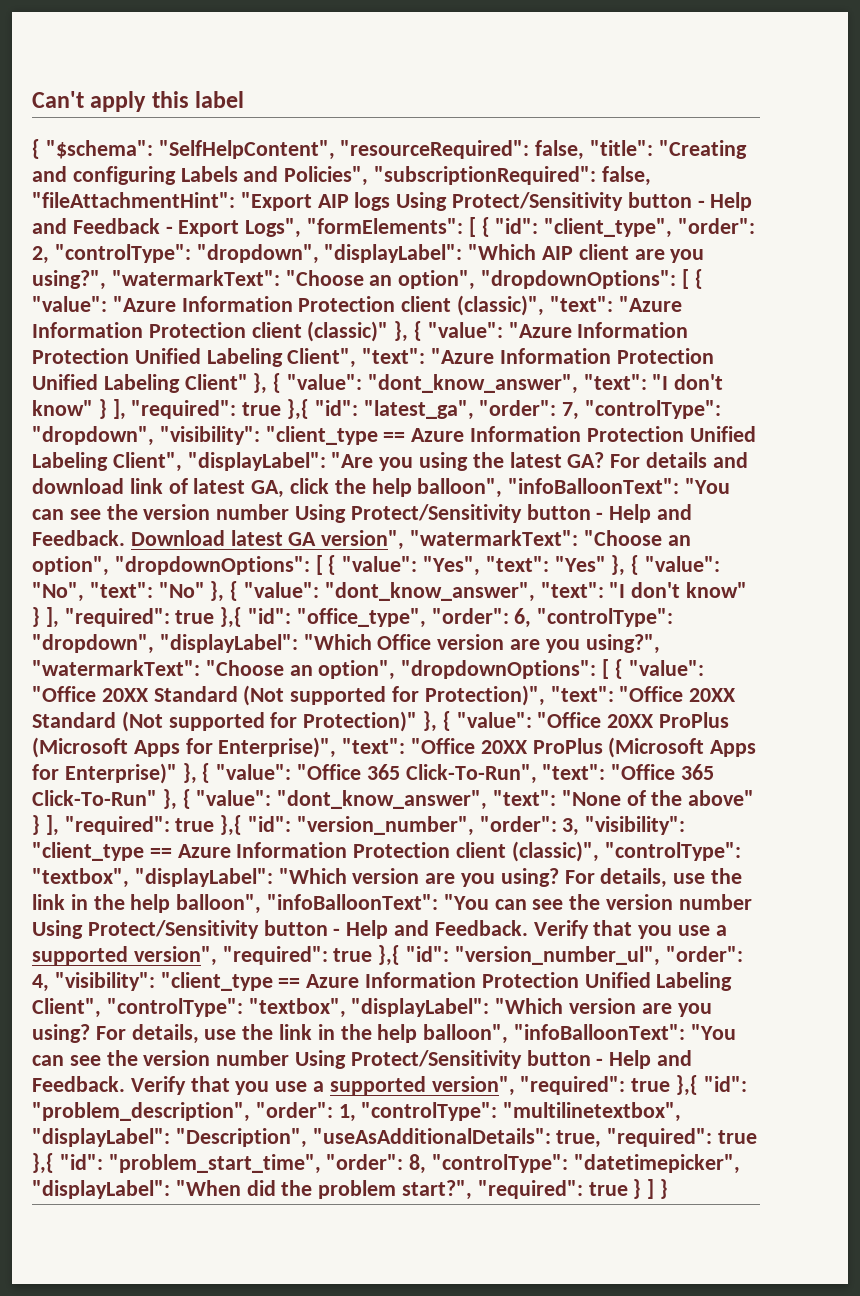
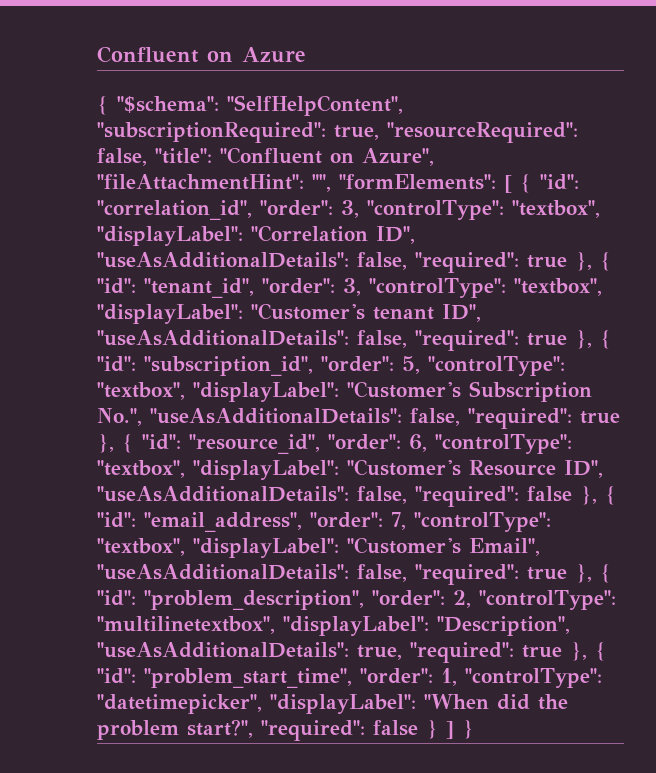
[32,91,245,112] Can't apply this label -> [97,46,306,63] Confluent on Azure
(335, 150) none -> [97,122,379,143] "subscriptionRequired": true,
[658,140,747,159] [32,166,651,186] [32,192,753,211] [32,217,756,238] [32,244,705,264] [32,269,703,290] [32,295,682,316] [32,321,689,342] [32,348,714,368] [32,373,724,394] [32,399,722,420] [32,426,756,446] [32,452,748,472] [32,478,731,498] [32,504,693,523] [32,530,691,550] [32,555,721,576] [32,581,748,602] [32,607,674,628] [32,634,660,654] [32,659,704,680] [32,685,737,706] [32,711,730,732] [32,737,757,758] [32,763,715,784] [32,789,755,810] [32,815,686,836] [32,841,741,862] [32,868,743,888] [32,894,752,914] [32,920,727,939] [32,945,743,966] [32,972,733,992] [32,998,712,1018] [32,1024,736,1044] [32,1050,693,1069] [32,1075,699,1096] "Creating and configuring Labels and Policies", "subscriptionRequired": false, "fileAttachmentHint": "Export AIP logs Using Protect/Sensitivity button - Help and Feedback - Export Logs", "formElements": [ { "id": "client_type", "order": 2, "controlType": "dropdown", "displayLabel": "Which AIP client are you using?", "watermarkText": "Choose an option", "dropdownOptions": [ { "value": "Azure Information Protection client (classic)", "text": "Azure Information Protection client (classic)" }, { "value": "Azure Information Protection Unified Labeling Client", "text": "Azure Information Protection Unified Labeling Client" }, { "value": "dont_know_answer", "text": "I don't know" } ], "required": true },{ "id": "latest_ga", "order": 7, "controlType": "dropdown", "visibility": "client_type == Azure Information Protection Unified Labeling Client", "displayLabel": "Are you using the latest GA? For details and download link of latest GA, click the help balloon", "infoBalloonText": "You can see the version number Using Protect/Sensitivity button - Help and Feedback. Download latest GA version", "watermarkText": "Choose an option", "dropdownOptions": [ { "value": "Yes", "text": "Yes" }, { "value": "No", "text": "No" }, { "value": "dont_know_answer", "text": "I don't know" } ], "required": true },{ "id": "office_type", "order": 6, "controlType": "dropdown", "displayLabel": "Which Office version are you using?", "watermarkText": "Choose an option", "dropdownOptions": [ { "value": "Office 20XX Standard (Not supported for Protection)", "text": "Office 20XX Standard (Not supported for Protection)" }, { "value": "Office 20XX ProPlus (Microsoft Apps for Enterprise)", "text": "Office 20XX ProPlus (Microsoft Apps for Enterprise)" }, { "value": "Office 365 Click-To-Run", "text": "Office 365 Click-To-Run" }, { "value": "dont_know_answer", "text": "None of the above" } ], "required": true },{ "id": "version_number", "order": 3, "visibility": "client_type == Azure Information Protection client (classic)", "controlType": "textbox", "displayLabel": "Which version are you using? For details, use the link in the help balloon", "infoBalloonText": "You can see the version number Using Protect/Sensitivity button - Help and Feedback. Verify that you use a supported version", "required": true },{ "id": "version_number_ul", "order": 4, "visibility": "client_type == Azure Information Protection Unified Labeling Client", "controlType": "textbox", "displayLabel": "Which version are you using? For details, use the link in the help balloon", "infoBalloonText": "You can see the version number Using Protect/Sensitivity button - Help and Feedback. Verify that you use a supported version", "required": true },{ -> [220,147,434,166] [97,174,579,193] [97,200,600,220] [97,225,415,246] [97,252,612,273] [97,278,602,298] [97,303,481,324] [97,330,612,351] [97,356,565,376] [97,381,592,402] [97,408,620,429] [97,434,572,454] [97,459,603,480] [97,486,617,507] [97,512,551,532] [97,537,540,558] [97,564,612,585] "Confluent on Azure", "fileAttachmentHint": "", "formElements": [ { "id": "correlation_id", "order": 3, "controlType": "textbox", "displayLabel": "Correlation ID", "useAsAdditionalDetails": false, "required": true }, { "id": "tenant_id", "order": 3, "controlType": "textbox", "displayLabel": "Customer's tenant ID", "useAsAdditionalDetails": false, "required": true }, { "id": "subscription_id", "order": 5, "controlType": "textbox", "displayLabel": "Customer's Subscription No.", "useAsAdditionalDetails": false, "required": true }, { "id": "resource_id", "order": 6, "controlType": "textbox", "displayLabel": "Customer's Resource ID", "useAsAdditionalDetails": false, "required": false }, { "id": "email_address", "order": 7, "controlType": "textbox", "displayLabel": "Customer's Email", "useAsAdditionalDetails": false, "required": true }, {
[338,1104,356,1122] 1, -> [453,590,471,608] 2,
[32,1153,54,1174] },{ -> [570,642,607,661] }, {
[409,1154,427,1174] 8, -> [441,668,457,686] 1,
[588,1182,628,1196] true -> [373,720,418,736] false

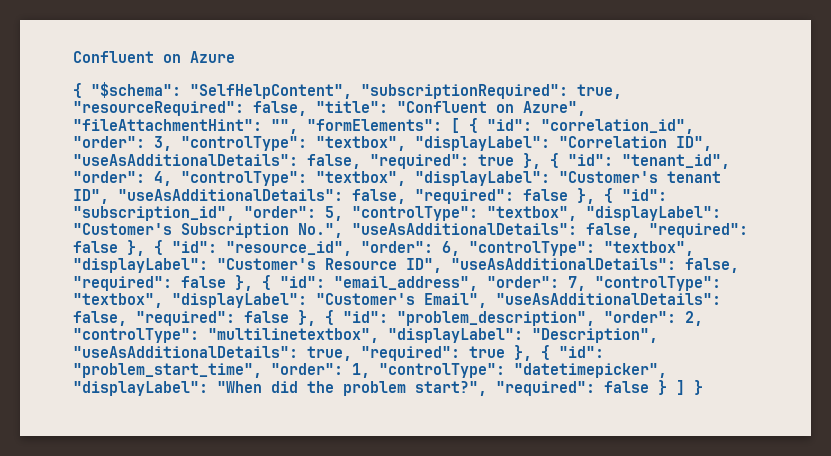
[343,278,361,296] 3, -> [154,171,172,186] 4,
[527,333,567,346] true -> [523,189,568,201] false
[580,411,620,424] true -> [73,241,118,253] false
[527,567,567,580] true -> [244,311,289,323] false

